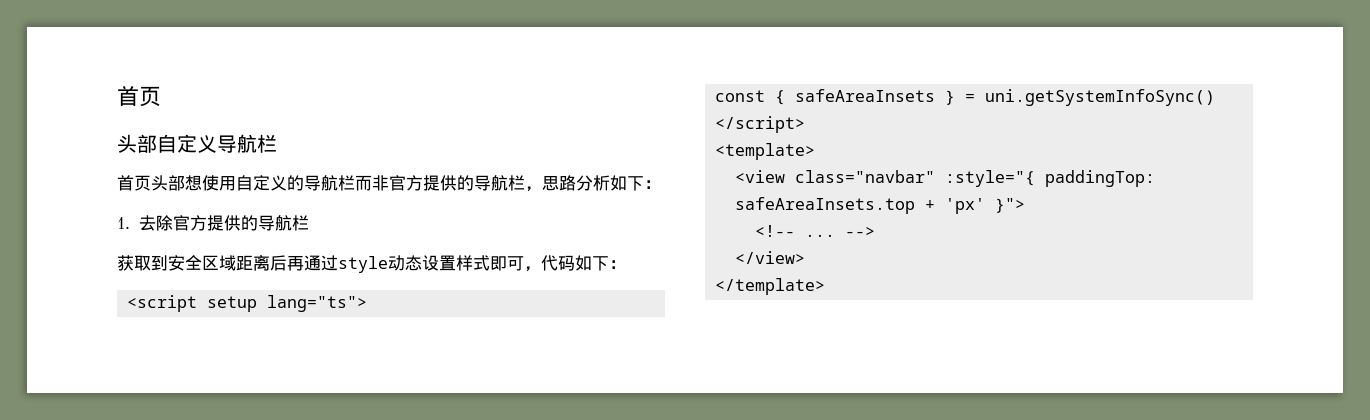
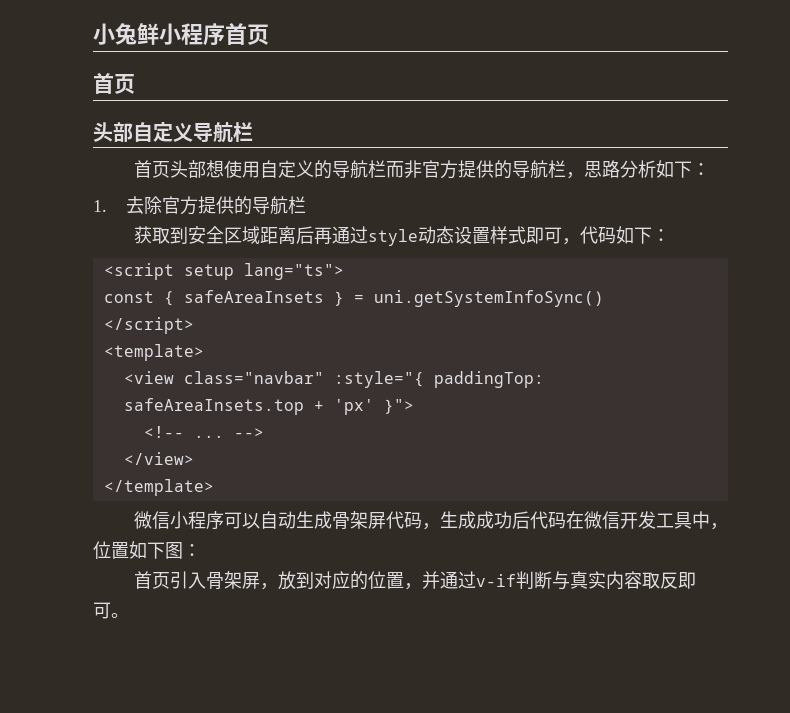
(117, 96) none -> [93,23,269,46] 小兔鲜小程序首页 //
(826, 286) none -> [133,511,728,530] [93,541,201,559] [133,571,696,590] [93,602,129,619] // 微信小程序可以自动生成骨架屏代码，生成成功后代码在微信开发工具中，位置如下图： // 首页引入骨架屏，放到对应的位置，并通过v-if判断与真实内容取反即可。

